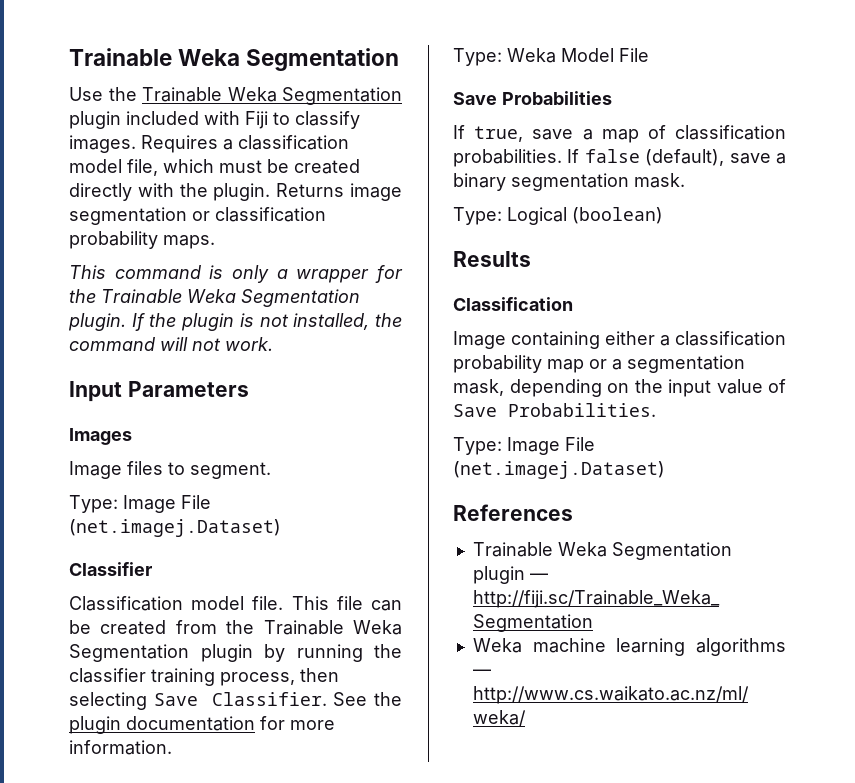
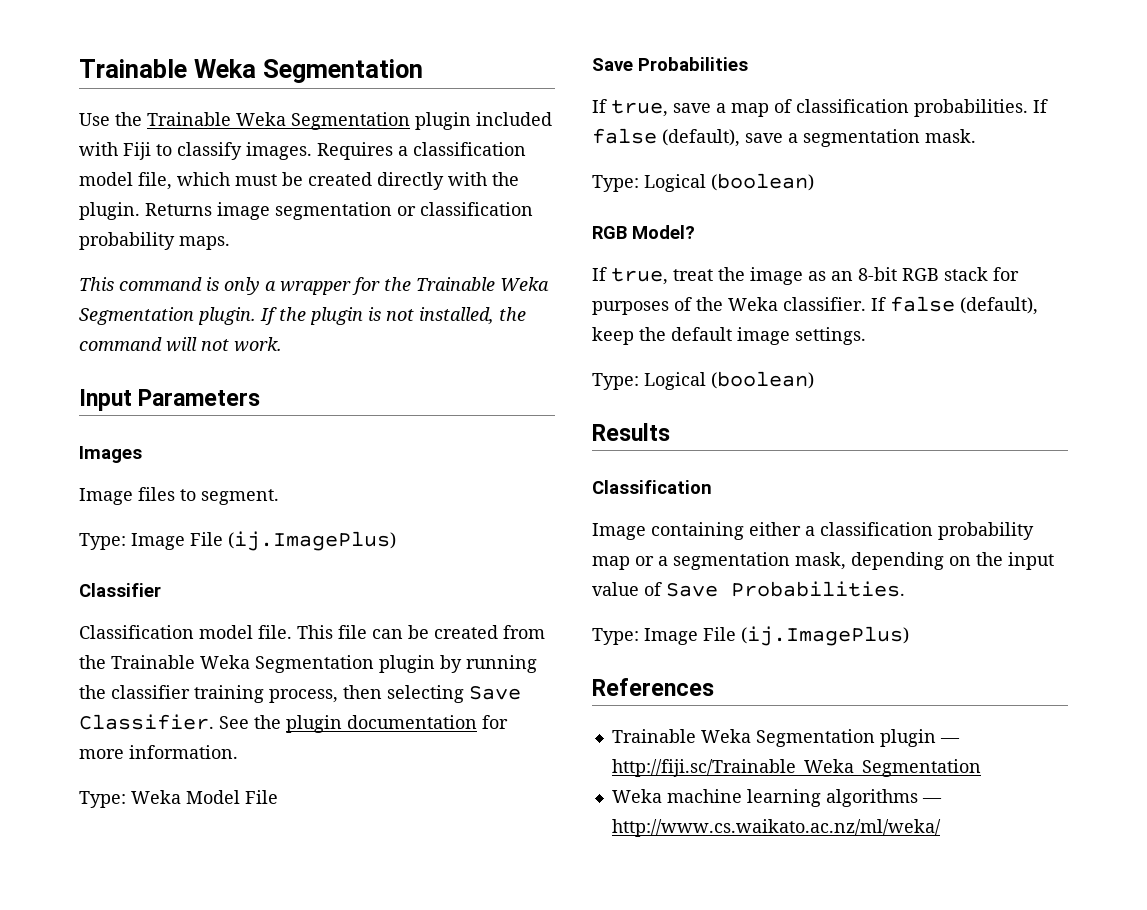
[69,519,281,537] (net.imagej.Dataset) -> [228,531,396,551] (ij.ImagePlus)
[453,173,506,191] binary -> (798, 138) none
(663, 215) none -> [592,225,695,239] [592,267,1019,285] [592,296,1038,315] [592,327,866,345] [592,371,814,390] // RGB Model? // If true, treat the image as an 8-bit RGB stack for purposes of the Weka classifier. If false (default), keep the default image settings. // Type: Logical (boolean)
[453,461,665,479] (net.imagej.Dataset) -> [741,626,909,646] (ij.ImagePlus)

